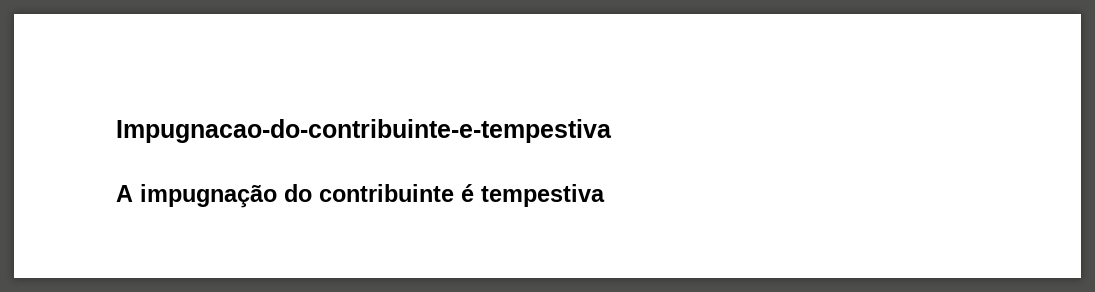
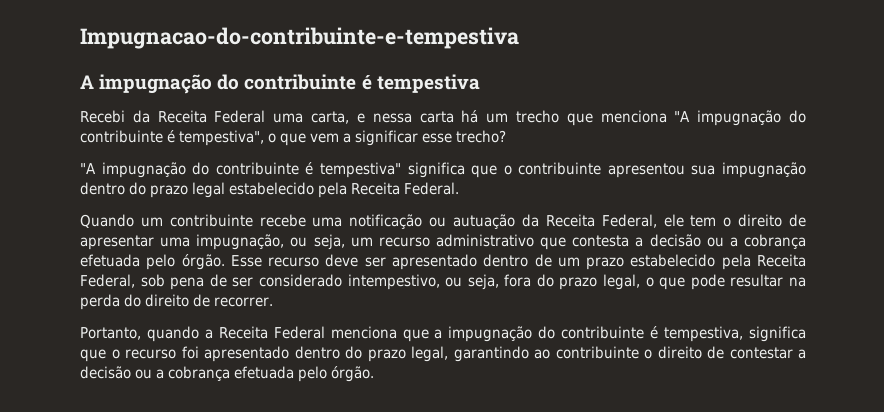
(605, 195) none -> [80,110,806,126] [80,130,507,146] [80,162,807,178] [80,182,460,198] [80,214,807,229] [80,234,806,250] [80,254,807,270] [80,274,807,290] [80,294,274,310] [80,326,806,342] [80,346,806,362] [80,366,375,382] // Recebi da Receita Federal uma carta, e nessa carta há um trecho que menciona "A impugnação do contribuinte é tempestiva", o que vem a significar esse trecho? // "A impugnação do contribuinte é tempestiva" significa que o contribuinte apresentou sua impugnação dentro do prazo legal estabelecido pela Receita Federal. // Quando um contribuinte recebe uma notificação ou autuação da Receita Federal, ele tem o direito de apresentar uma impugnação, ou seja, um recurso administrativo que contesta a decisão ou a cobrança efetuada pelo órgão. Esse recurso deve ser apresentado dentro de um prazo estabelecido pela Receita Federal, sob pena de ser considerado intempestivo, ou seja, fora do prazo legal, o que pode resultar na perda do direito de recorrer. // Portanto, quando a Receita Federal menciona que a impugnação do contribuinte é tempestiva, significa que o recurso foi apresentado dentro do prazo legal, garantindo ao contribuinte o direito de contestar a decisão ou a cobrança efetuada pelo órgão.

